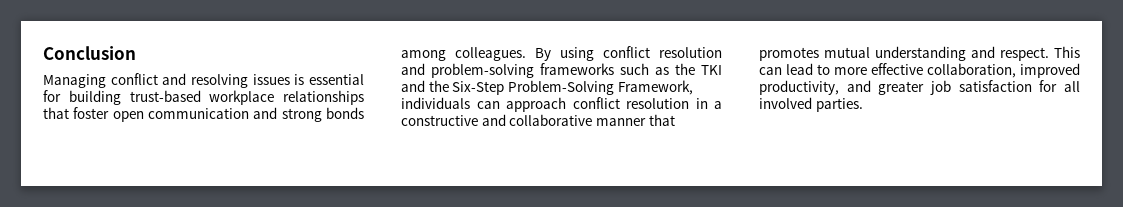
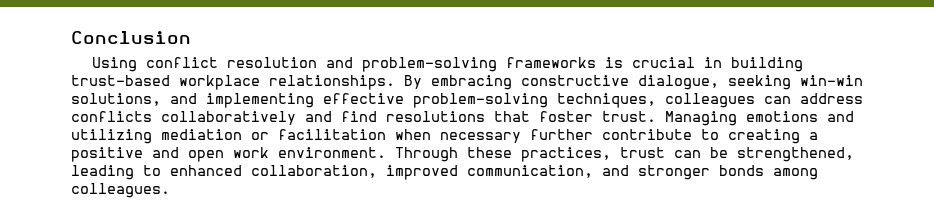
[43,73,364,88] [43,90,364,105] [43,107,364,122] [401,47,594,61] Managing conflict and resolving issues is essential for building trust-based workplace relationships that foster open communication and strong bonds among colleagues. By using -> [92,57,138,72] Using
[620,63,722,75] [401,80,693,95] [401,97,722,112] [401,114,675,126] [759,46,1080,61] [759,63,1080,78] [759,80,1080,95] [759,97,863,112] such as the TKI and the Six-Step Problem-Solving Framework, individuals can approach conflict resolution in a constructive and collaborative manner that promotes mutual understanding and respect. This can lead to more effective collaboration, improved productivity, and greater job satisfaction for all involved parties. -> [605,57,804,72] [71,75,863,90] [71,93,863,108] [71,111,854,126] [71,129,818,144] [71,147,854,162] [71,165,818,180] [71,183,170,198] is crucial in building trust-based workplace relationships. By embracing constructive dialogue, seeking win-win solutions, and implementing effective problem-solving techniques, colleagues can address conflicts collaboratively and find resolutions that foster trust. Managing emotions and utilizing mediation or facilitation when necessary further contribute to creating a positive and open work environment. Through these practices, trust can be strengthened, leading to enhanced collaboration, improved communication, and stronger bonds among colleagues.

